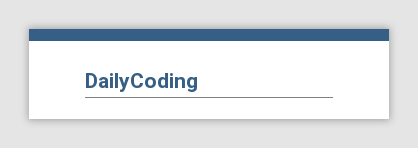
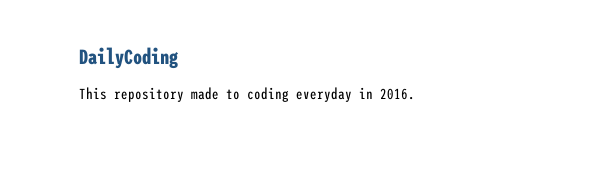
(198, 82) none -> [79,87,415,102] // This repository made to coding everyday in 2016.

